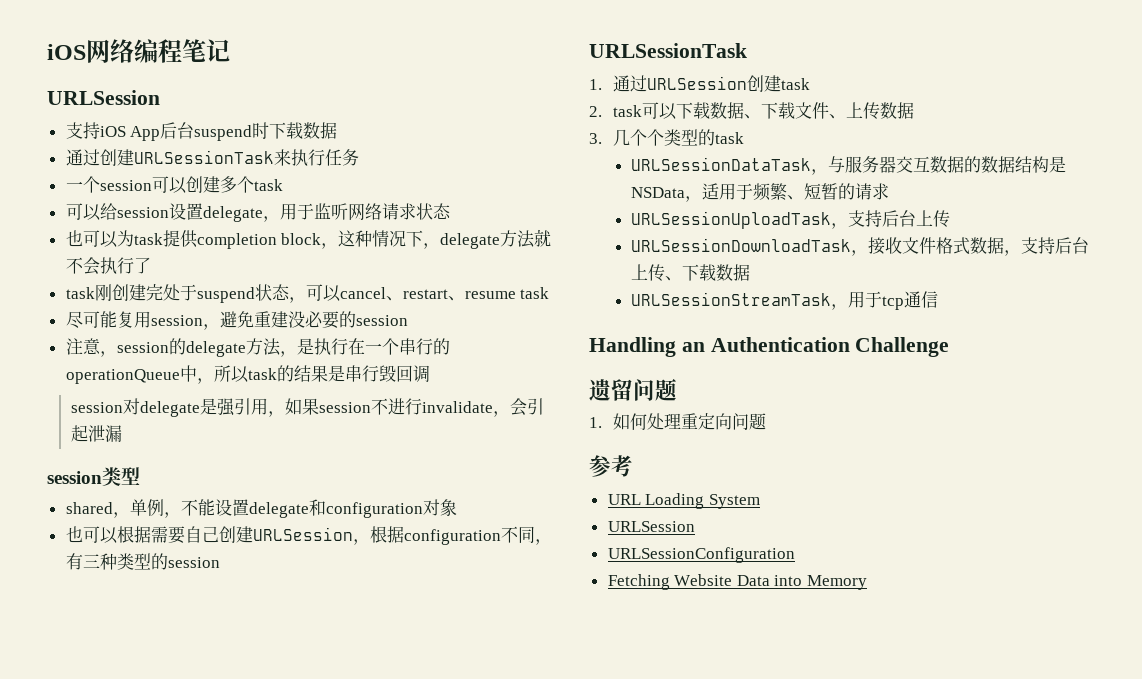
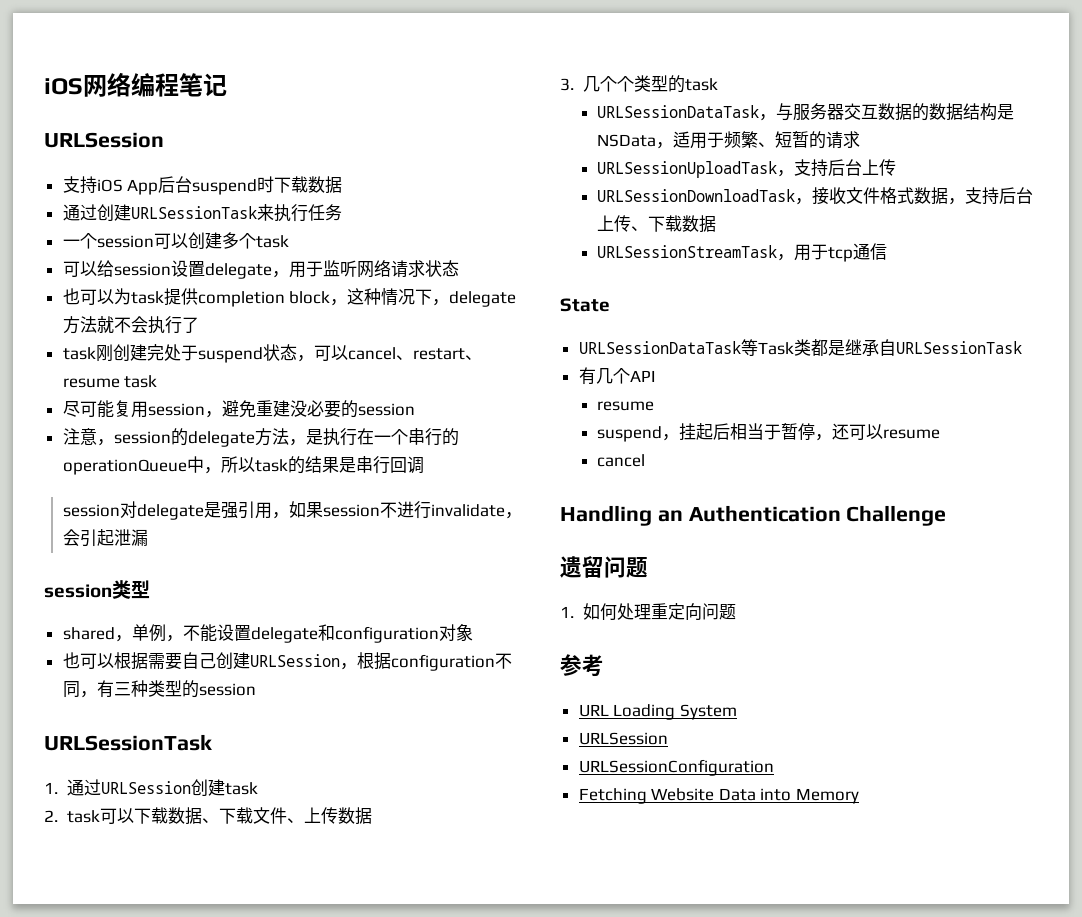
[378,365,396,382] 毁 -> (390, 465) none
(939, 299) none -> [560,298,610,312] [578,339,1022,356] [578,367,656,385] [597,401,655,411] [597,423,941,442] [597,454,646,467] // State // URLSessionDataTask等Task类都是继承自URLSessionTask // 有几个API // resume // suspend，挂起后相当于暂停，还可以resume // cancel

